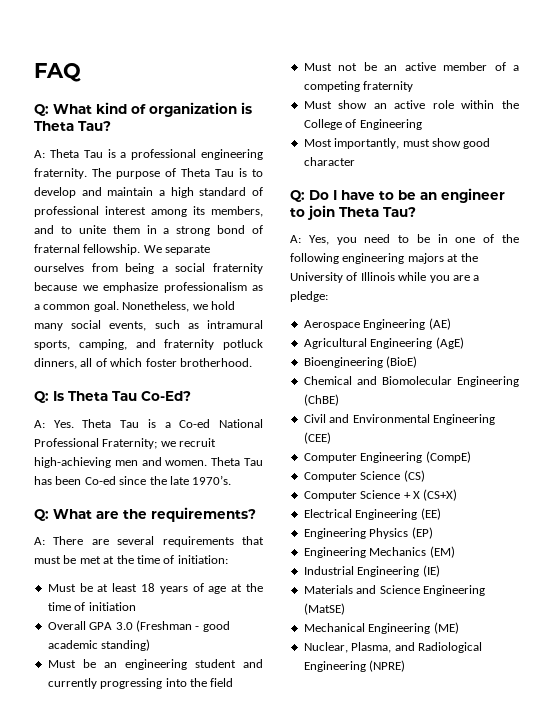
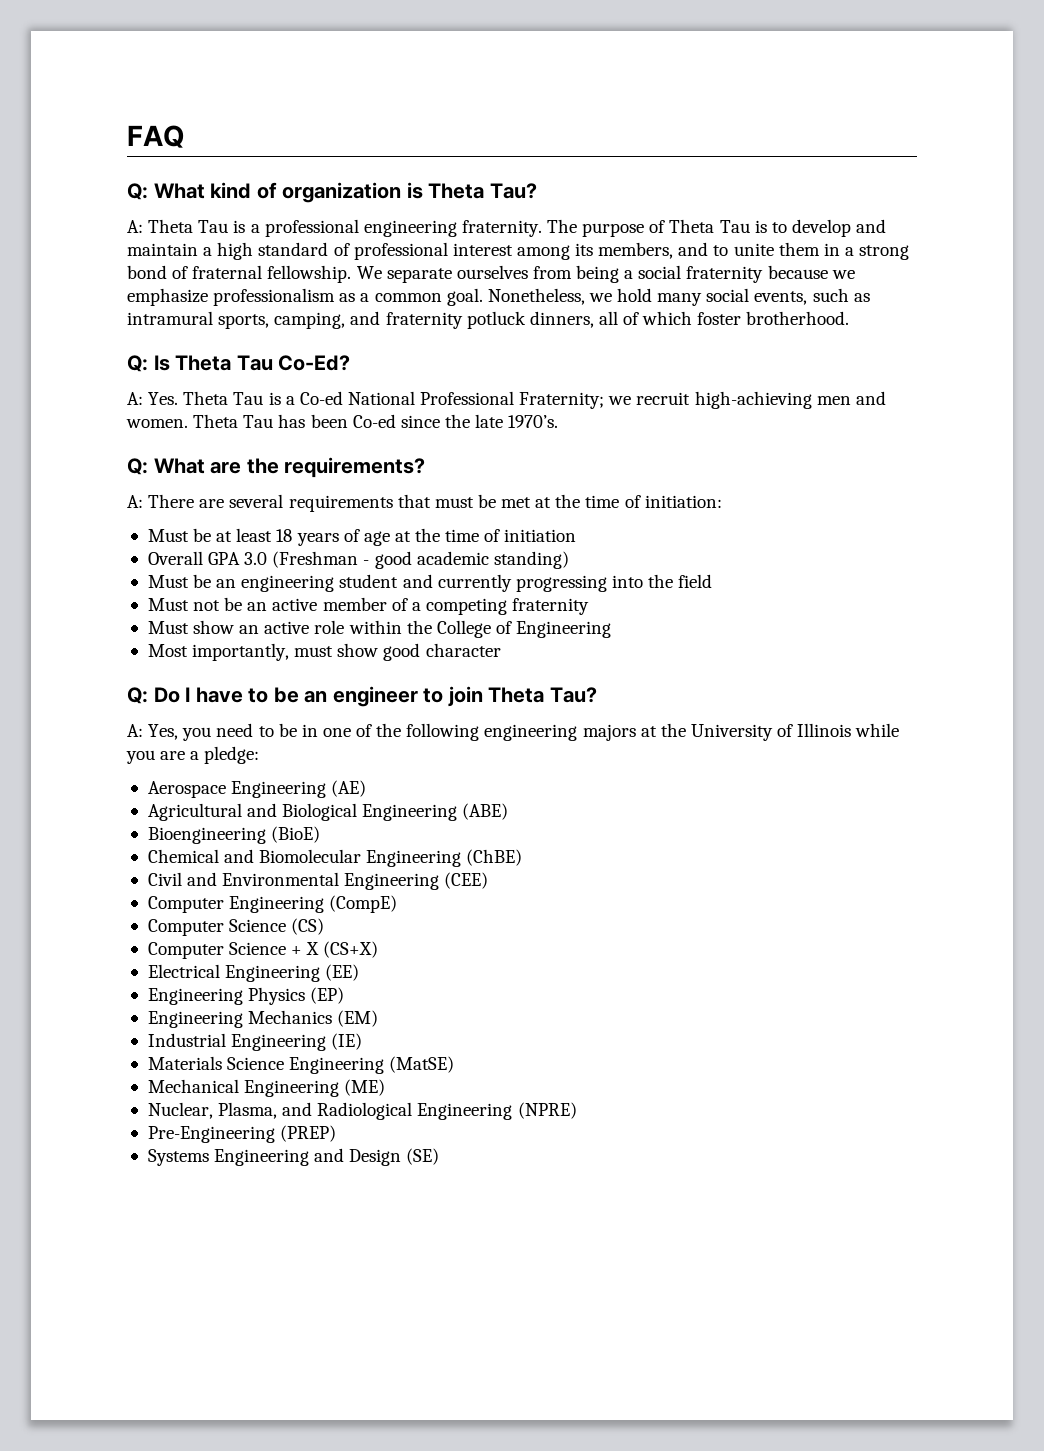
[370,337,464,349] Engineering (AgE) -> [247,803,509,821] and Biological Engineering (ABE)
[356,585,377,594] and -> (222, 1063) none
(406, 666) none -> [147,1125,337,1143] [147,1148,440,1166] // Pre-Engineering (PREP) // Systems Engineering and Design (SE)

